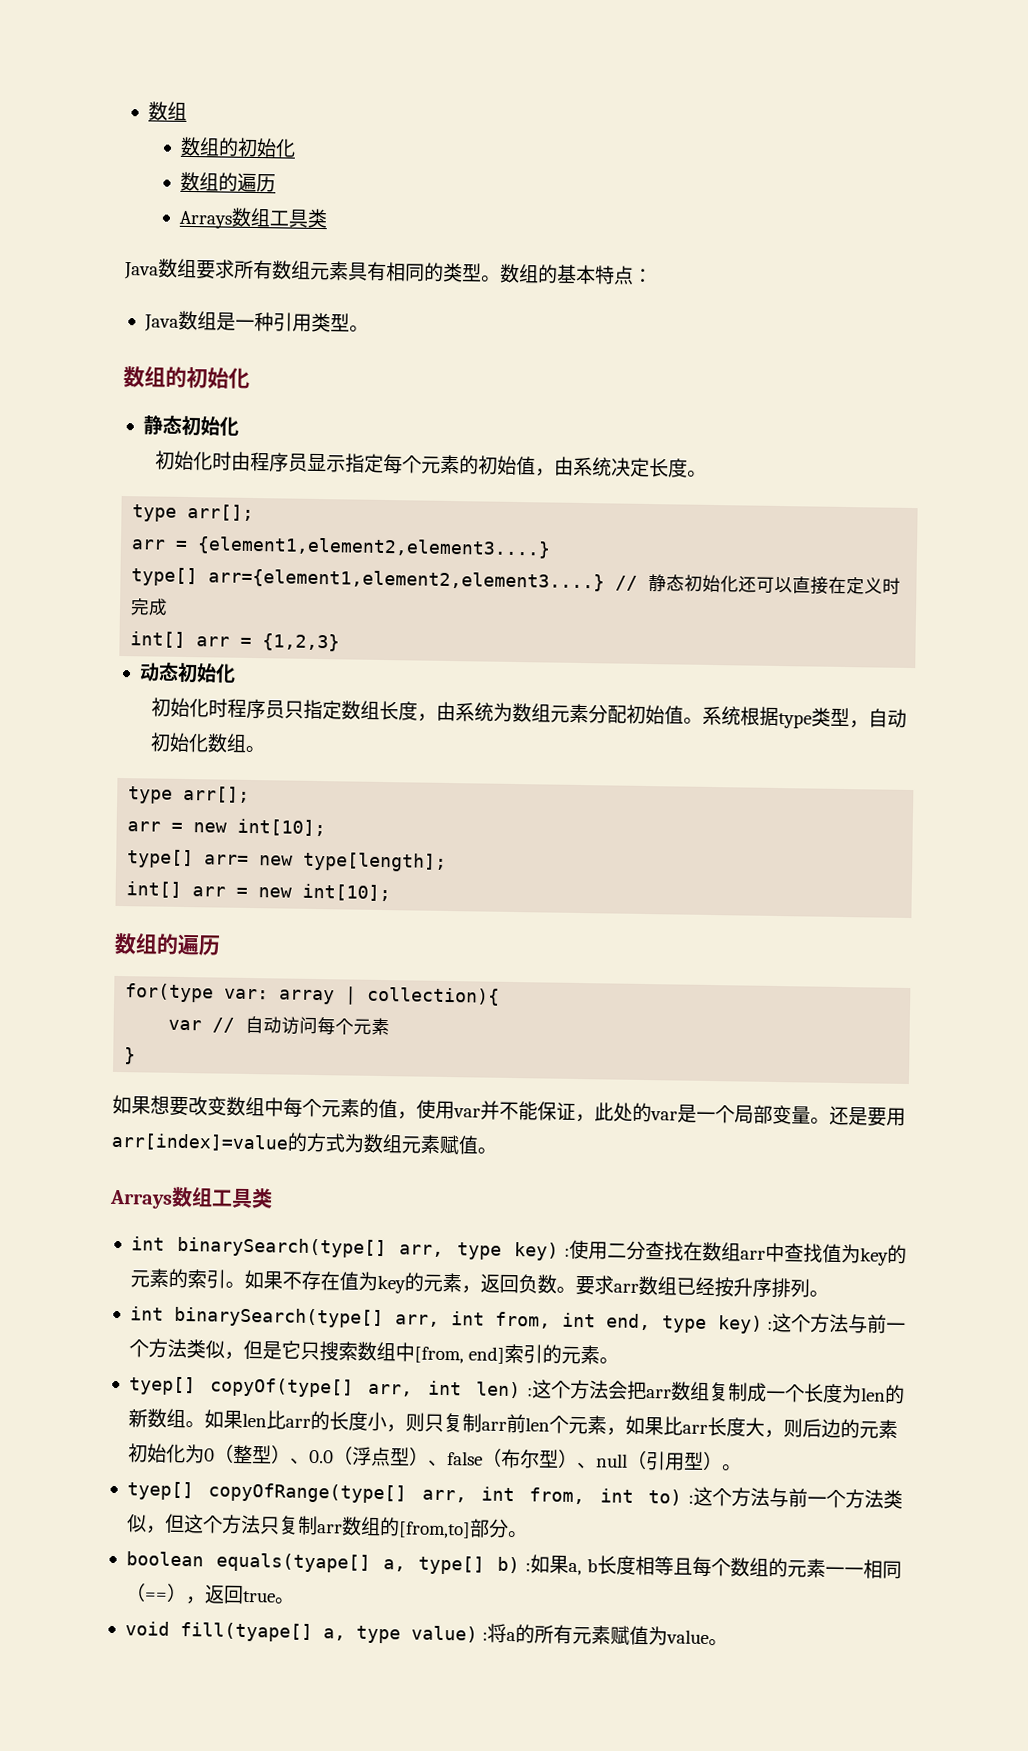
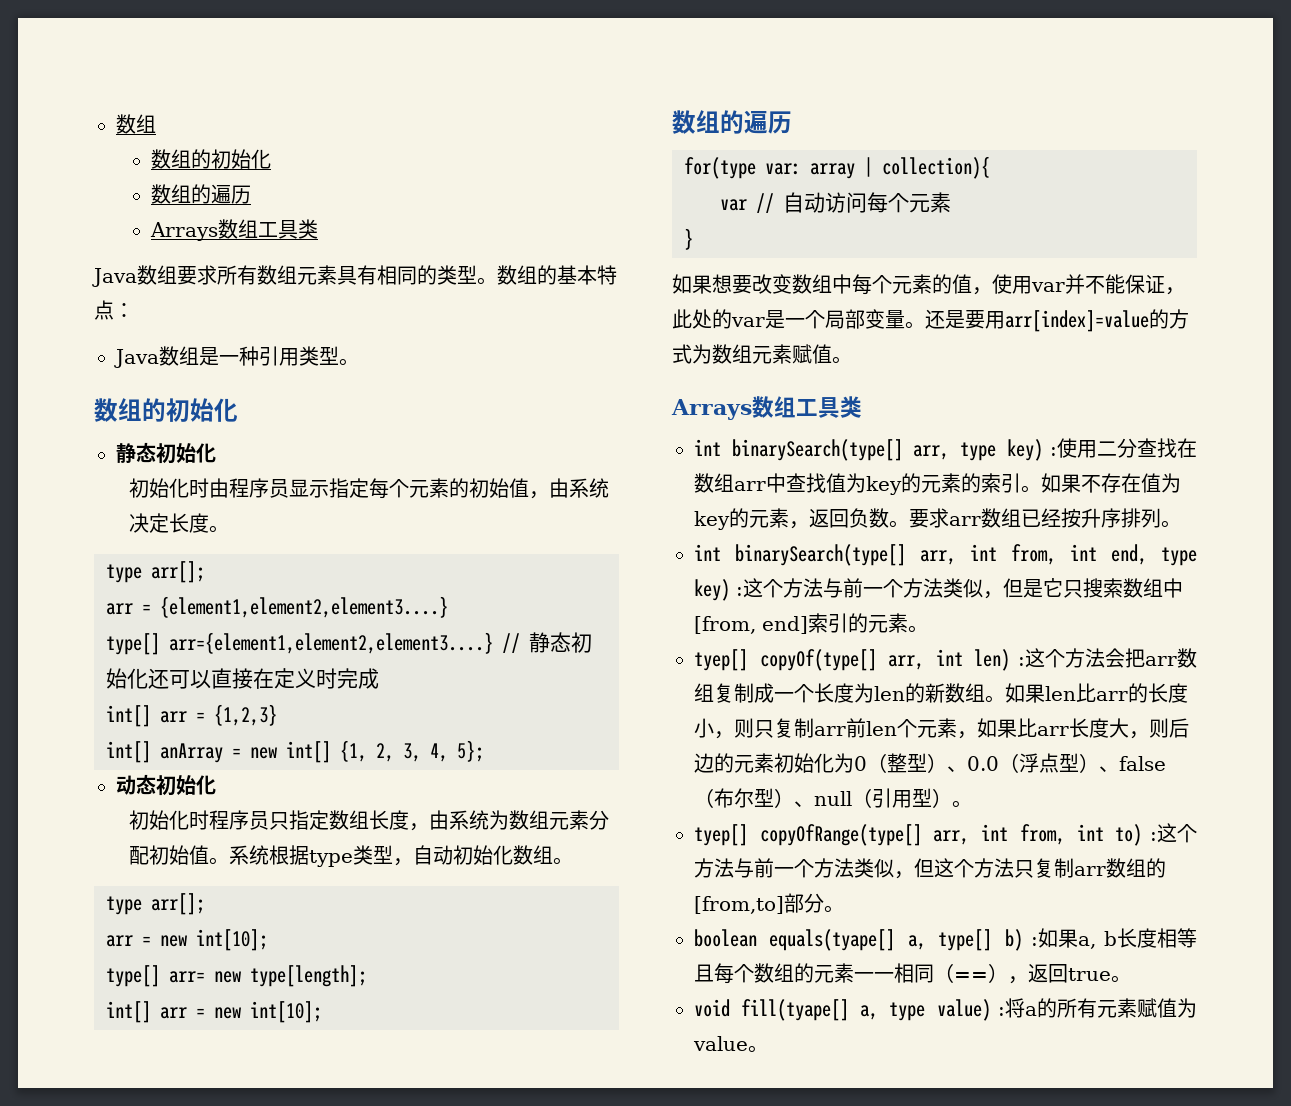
(341, 642) none -> [106,740,484,763] // int[] anArray = new int[] {1, 2, 3, 4, 5};

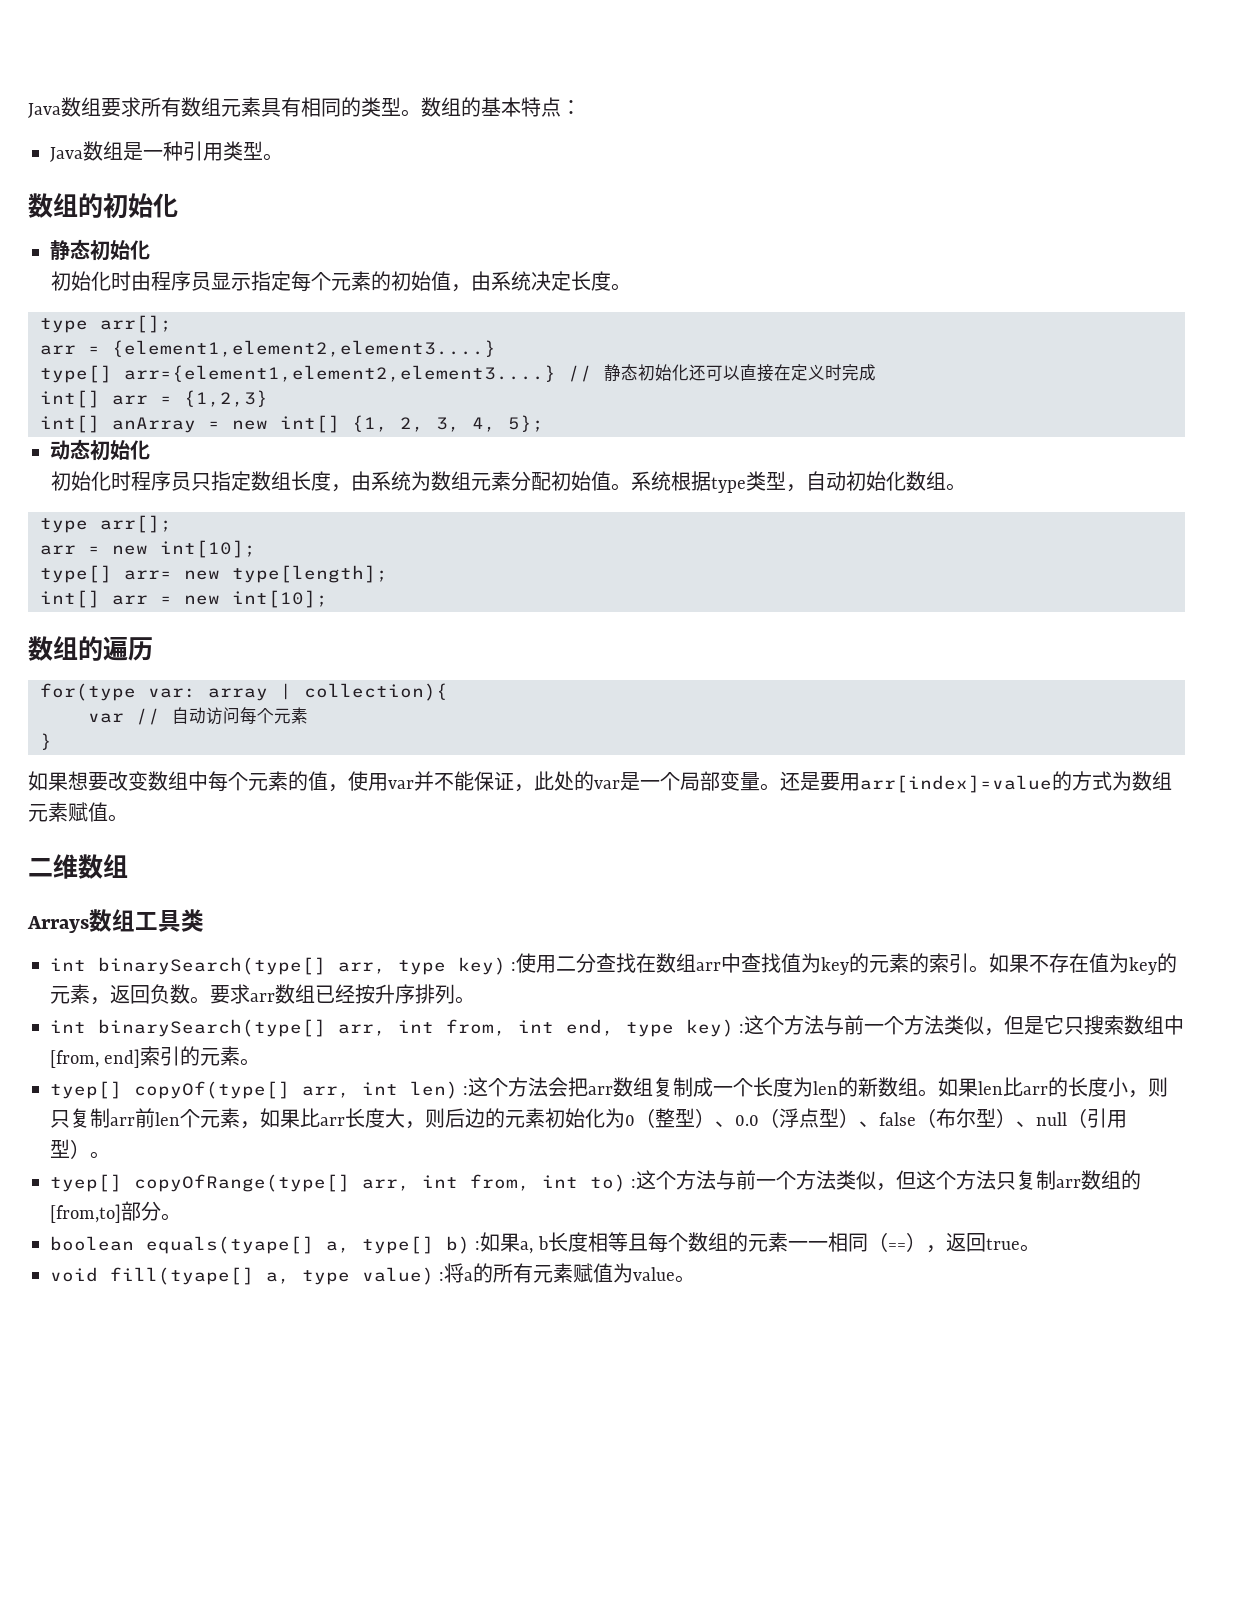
[116,114,156,134] [150,149,271,169] [150,184,251,204] [149,219,318,241] 数组 // 数组的初始化 // 数组的遍历 // Arrays数组工具类 // -> (28, 110) none
(852, 360) none -> [28,854,128,879] // 二维数组

